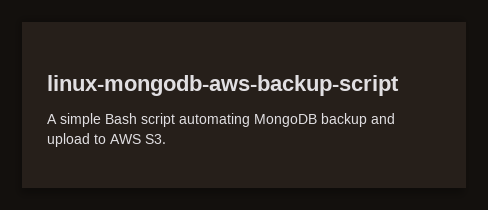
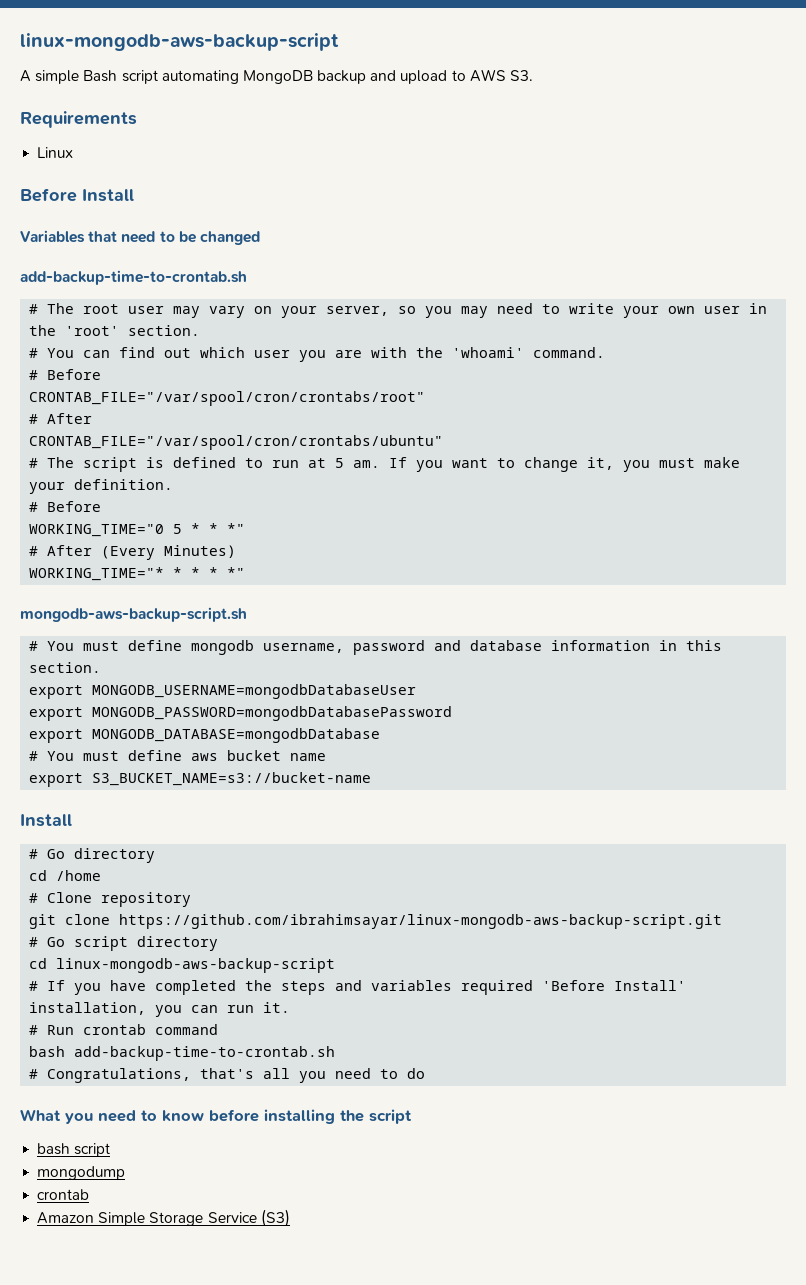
(166, 139) none -> [20,111,137,128] [37,147,74,158] [20,188,134,202] [20,230,260,245] [20,270,247,285] [29,303,768,318] [29,325,201,336] [29,347,606,362] [29,369,102,380] [29,391,426,406] [29,413,93,424] [29,435,444,450] [29,457,741,472] [29,479,174,494] [29,501,102,512] [29,523,246,537] [29,545,237,560] [29,567,246,581] [20,607,247,622] [29,640,723,655] [29,662,102,673] [29,684,417,699] [29,706,453,721] [29,728,381,743] [29,750,327,761] [29,772,372,787] [20,814,72,827] [29,848,156,863] [29,870,102,881] [29,892,192,907] [29,914,723,929] [29,936,219,951] [29,958,336,973] [29,980,687,995] [29,1002,291,1017] [29,1024,219,1035] [29,1046,336,1061] [29,1068,426,1083] [20,1109,412,1124] [37,1143,111,1157] [37,1166,126,1180] [37,1189,90,1200] [37,1209,290,1227] // Requirements // Linux // Before Install // Variables that need to be changed // add-backup-time-to-crontab.sh // # The root user may vary on your server, so you may need to write your own user in the 'root' section. // # You can find out which user you are with the 'whoami' command. // # Before // CRONTAB_FILE="/var/spool/cron/crontabs/root" // # After // CRONTAB_FILE="/var/spool/cron/crontabs/ubuntu" // # The script is defined to run at 5 am. If you want to change it, you must make your definition. // # Before // WORKING_TIME="0 5 * * *" // # After (Every Minutes) // WORKING_TIME="* * * * *" // mongodb-aws-backup-script.sh // # You must define mongodb username, password and database information in this section. // export MONGODB_USERNAME=mongodbDatabaseUser // export MONGODB_PASSWORD=mongodbDatabasePassword // export MONGODB_DATABASE=mongodbDatabase // # You must define aws bucket name // export S3_BUCKET_NAME=s3://bucket-name // Install // # Go directory // cd /home // # Clone repository // git clone https://github.com/ibrahimsayar/linux-mongodb-aws-backup-script.git // # Go script directory // cd linux-mongodb-aws-backup-script // # If you have completed the steps and variables required 'Before Install' installation, you can run it. // # Run crontab command // bash add-backup-time-to-crontab.sh // # Congratulations, that's all you need to do // What you need to know before installing the script // bash script // mongodump // crontab // Amazon Simple Storage Service (S3)

